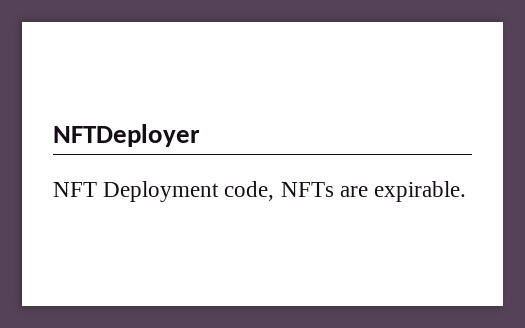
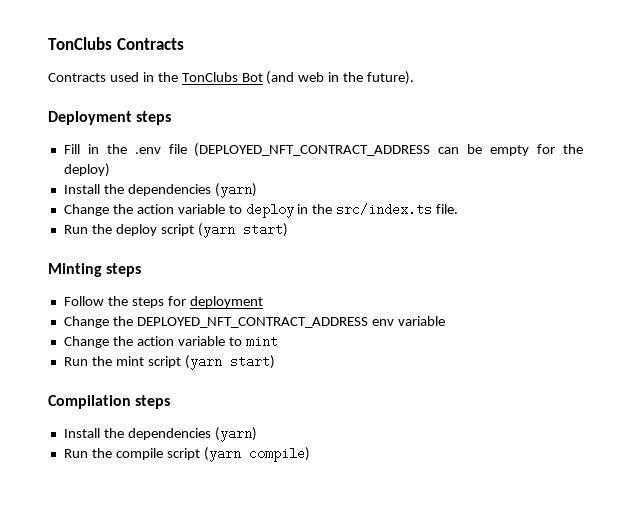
[53,124,200,147] [53,181,467,202] NFTDeployer // NFT Deployment code, NFTs are expirable. -> [48,37,184,50] [48,71,415,85] [48,111,172,125] [63,143,583,157] [63,163,110,177] [63,183,257,198] [63,203,459,218] [63,223,288,238] [48,263,142,277] [63,296,263,308] [63,316,445,328] [63,336,278,348] [63,355,275,370] [48,395,171,409] [63,427,257,442] [63,447,310,462] TonClubs Contracts // Contracts used in the TonClubs Bot (and web in the future). // Deployment steps // Fill in the .env file (DEPLOYED_NFT_CONTRACT_ADDRESS can be empty for the deploy) // Install the dependencies (yarn) // Change the action variable to deploy in the src/index.ts file. // Run the deploy script (yarn start) // Minting steps // Follow the steps for deployment // Change the DEPLOYED_NFT_CONTRACT_ADDRESS env variable // Change the action variable to mint // Run the mint script (yarn start) // Compilation steps // Install the dependencies (yarn) // Run the compile script (yarn compile)

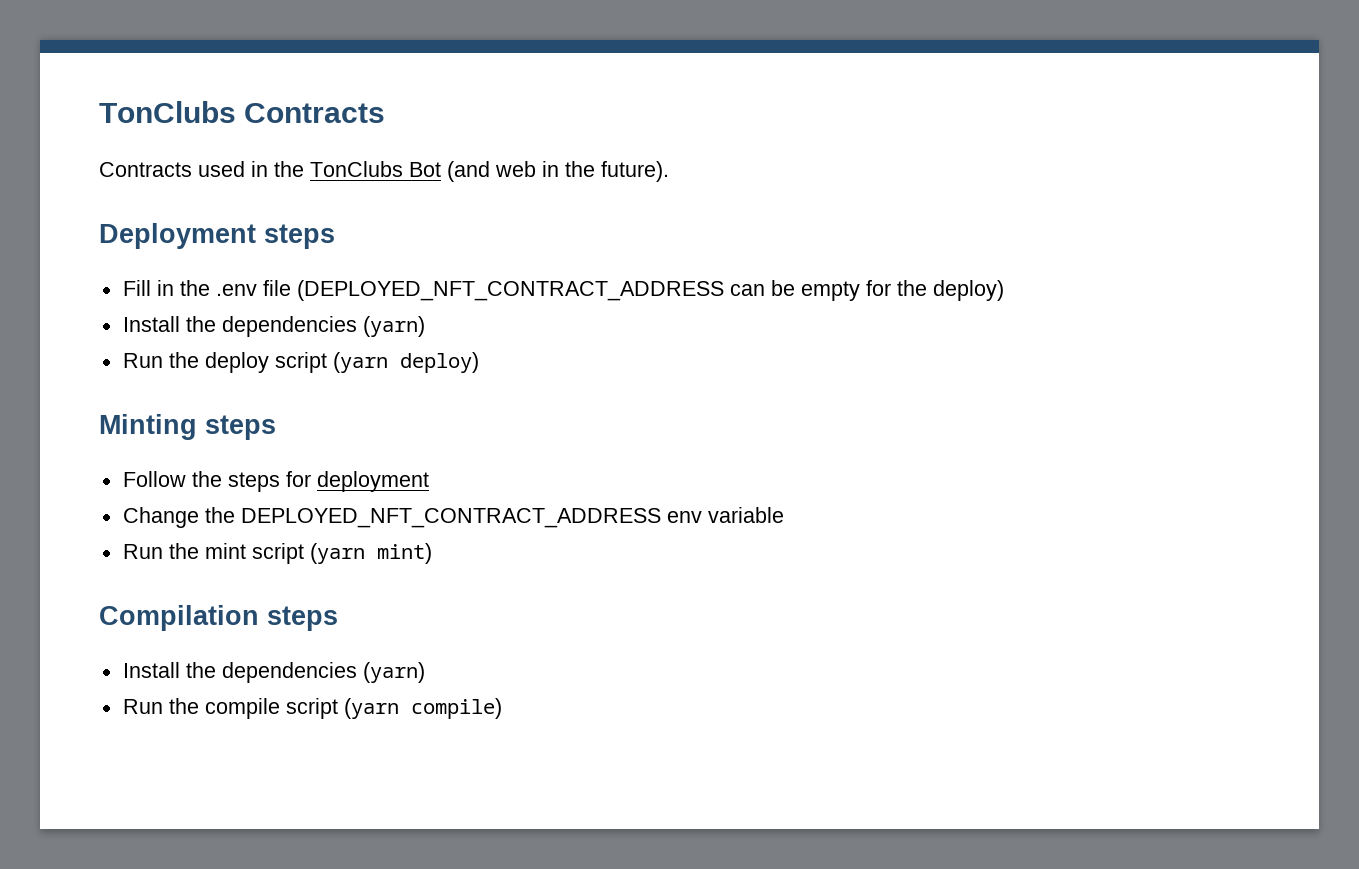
[63,203,459,218] // Change the action variable to deploy in the src/index.ts file. -> (425, 326) none
[242,223,288,237] start) -> [399,352,479,373] deploy)
[63,336,278,348] // Change the action variable to mint -> (784, 515) none
[229,355,275,369] start) -> [376,543,432,564] mint)

